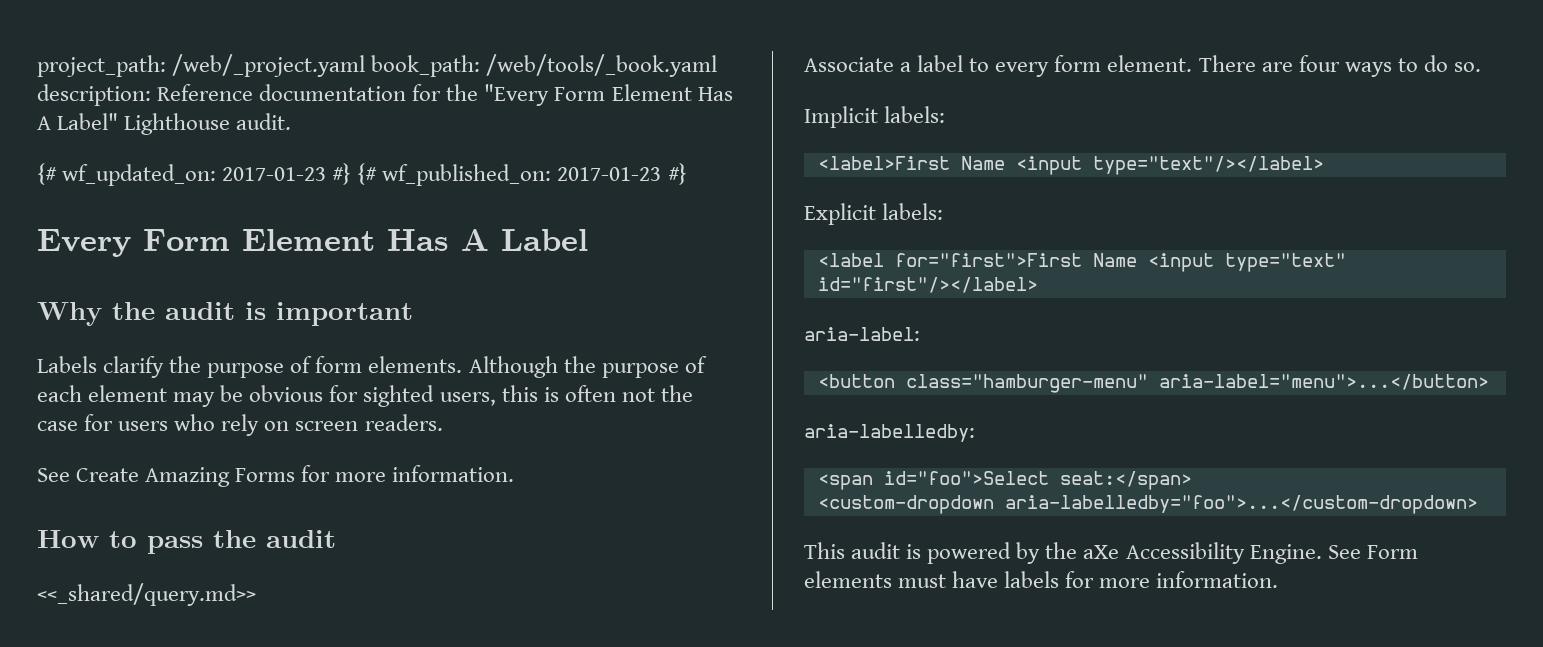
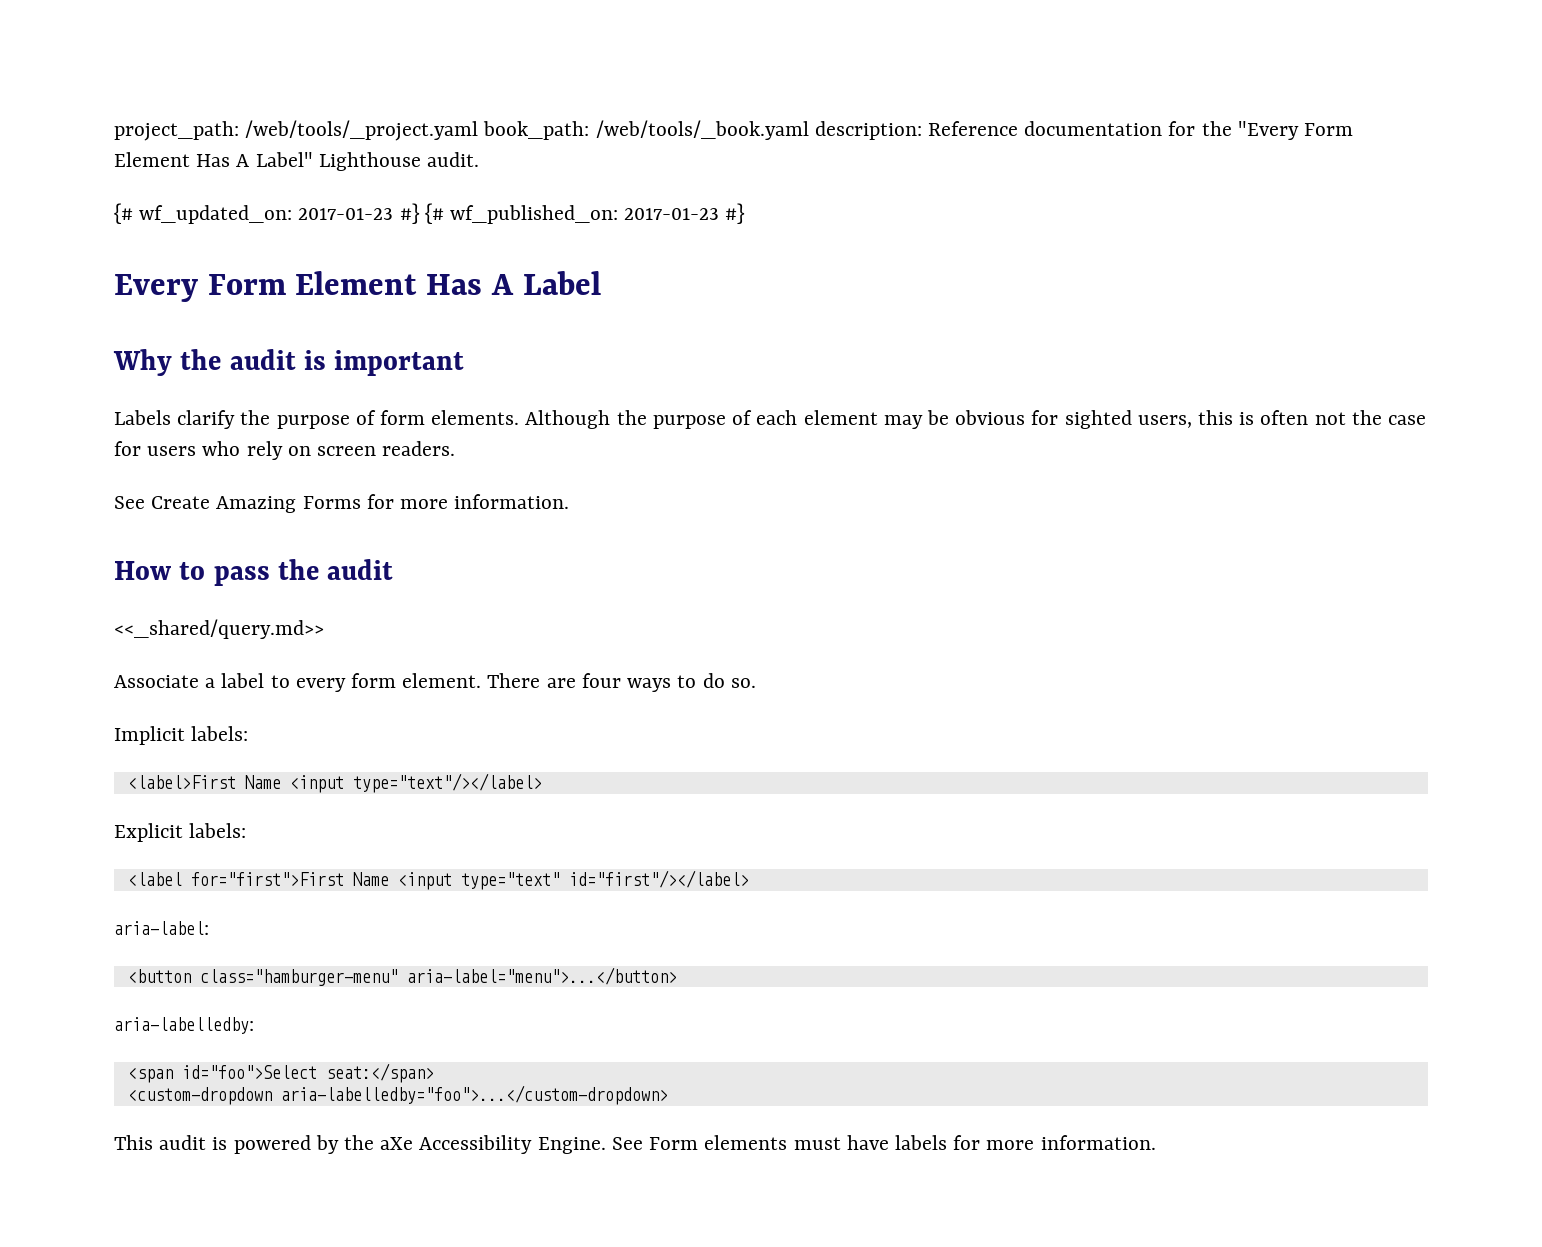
[172,54,366,77] /web/_project.yaml -> [245,120,479,141] /web/tools/_project.yaml

